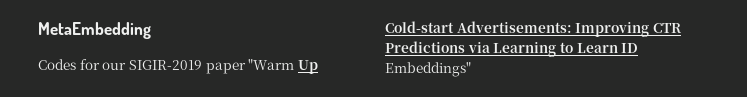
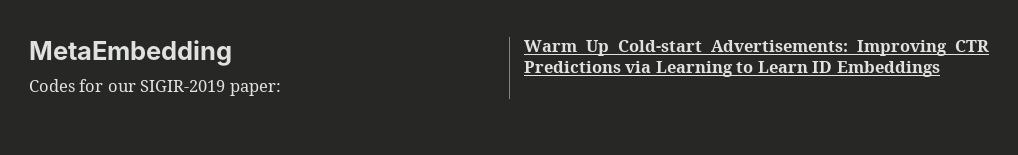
[205,59,295,74] paper "Warm -> [229,83,281,96] [524,40,577,52] paper: // Warm
[385,62,471,77] Embeddings" -> [836,61,940,77] Embeddings

